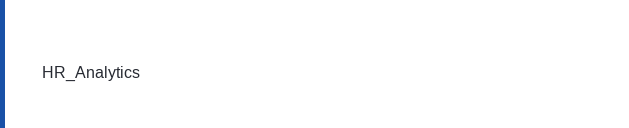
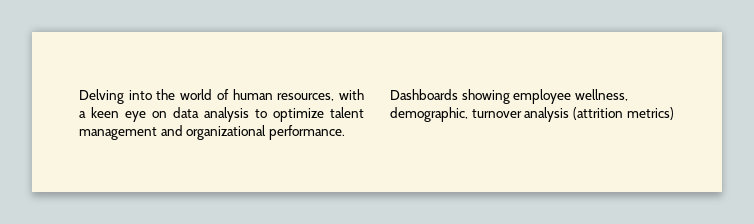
[42,66,140,82] HR_Analytics -> [79,89,365,104] [79,107,364,122] [79,125,345,140] [390,89,628,104] [390,107,674,122] Delving into the world of human resources, with a keen eye on data analysis to optimize talent management and organizational performance. Dashboards showing employee wellness, demographic, turnover analysis (attrition metrics)

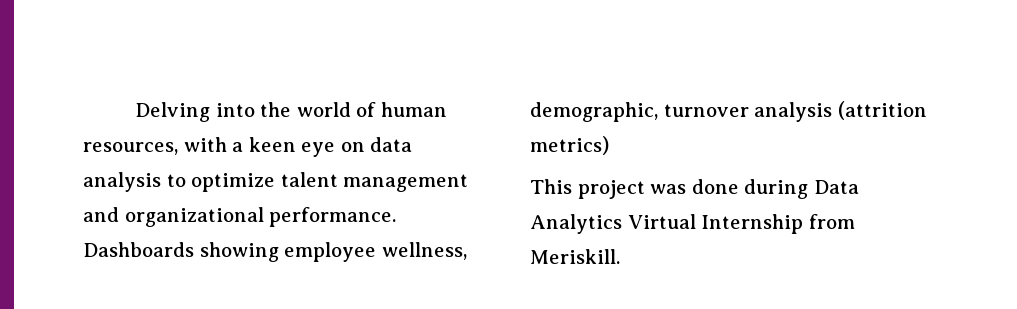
(674, 113) none -> [530,179,859,199] [530,214,855,234] [530,249,620,264] // This project was done during Data Analytics Virtual Internship from Meriskill.

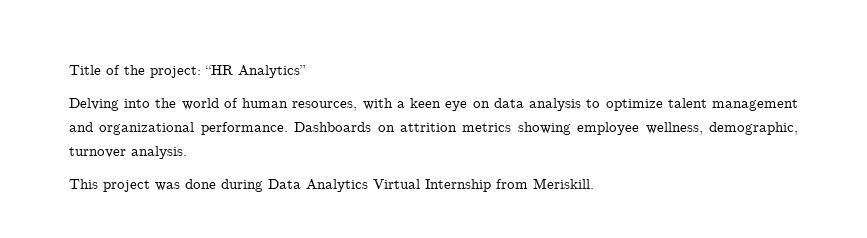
(135, 112) none -> [69,65,306,78] Title of the project: “HR Analytics” //
(194, 249) none -> [377,123,512,132] on attrition metrics
[754,101,927,122] [530,136,609,155] analysis (attrition metrics) -> [131,146,187,159] analysis.

